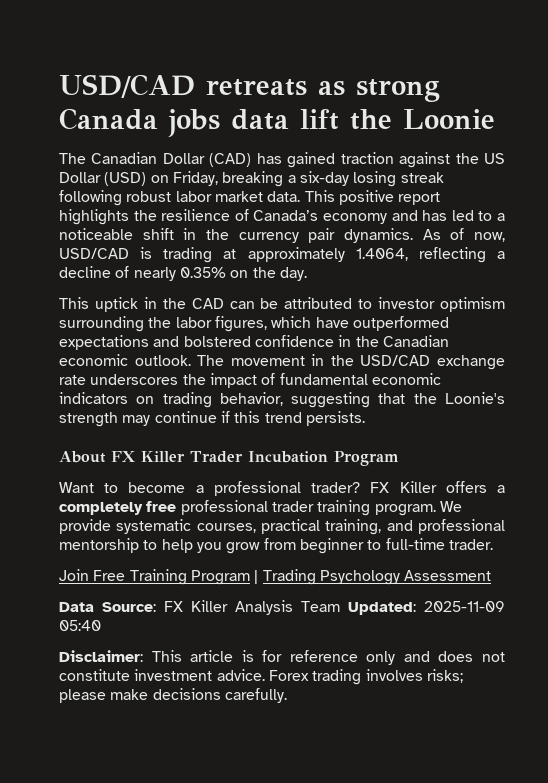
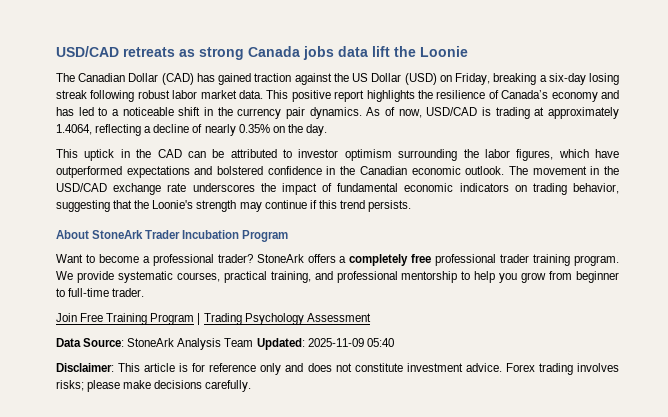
[111,451,185,462] FX Killer -> [92,230,144,239] StoneArk
[370,481,437,493] FX Killer -> [256,254,304,263] StoneArk
[164,600,228,612] FX Killer -> [127,338,175,347] StoneArk

